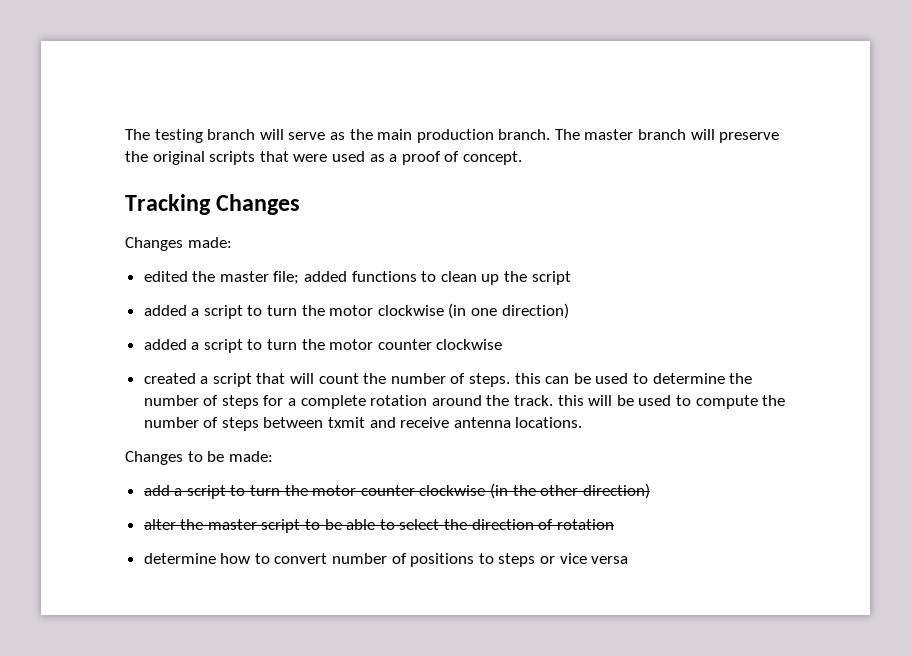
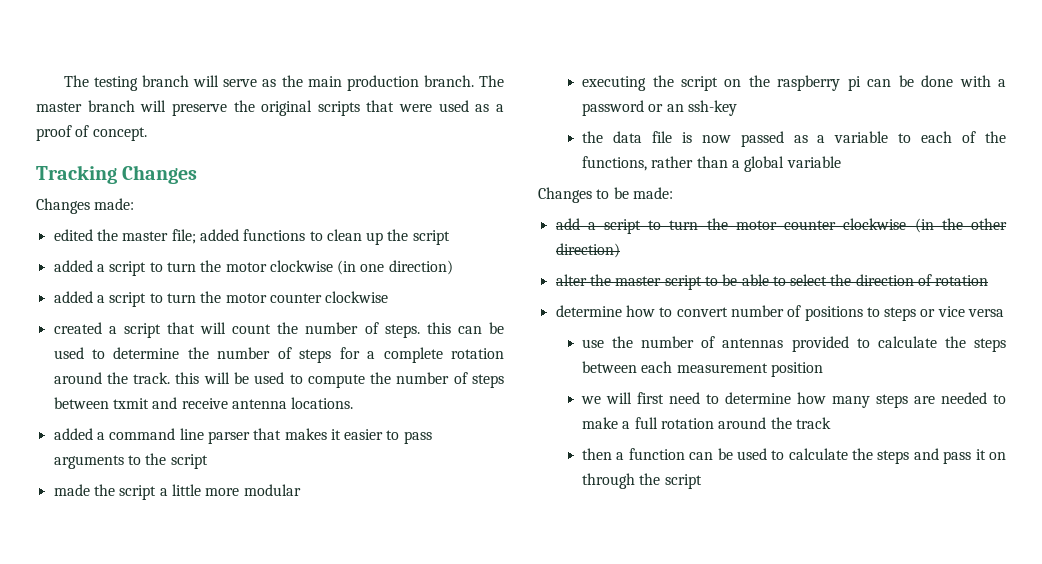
(583, 422) none -> [53,428,432,444] [53,453,208,469] [53,484,301,500] [582,75,1006,91] [582,100,738,116] [582,131,1006,147] [582,156,841,172] // added a command line parser that makes it easier to pass arguments to the script // made the script a little more modular // executing the script on the raspberry pi can be done with a password or an ssh-key // the data file is now passed as a variable to each of the functions, rather than a global variable
(629, 560) none -> [582,336,1006,352] [582,361,824,377] [581,392,1006,408] [582,417,831,429] [582,448,1006,464] [582,473,702,489] // use the number of antennas provided to calculate the steps between each measurement position // we will first need to determine how many steps are needed to make a full rotation around the track // then a function can be used to calculate the steps and pass it on through the script

